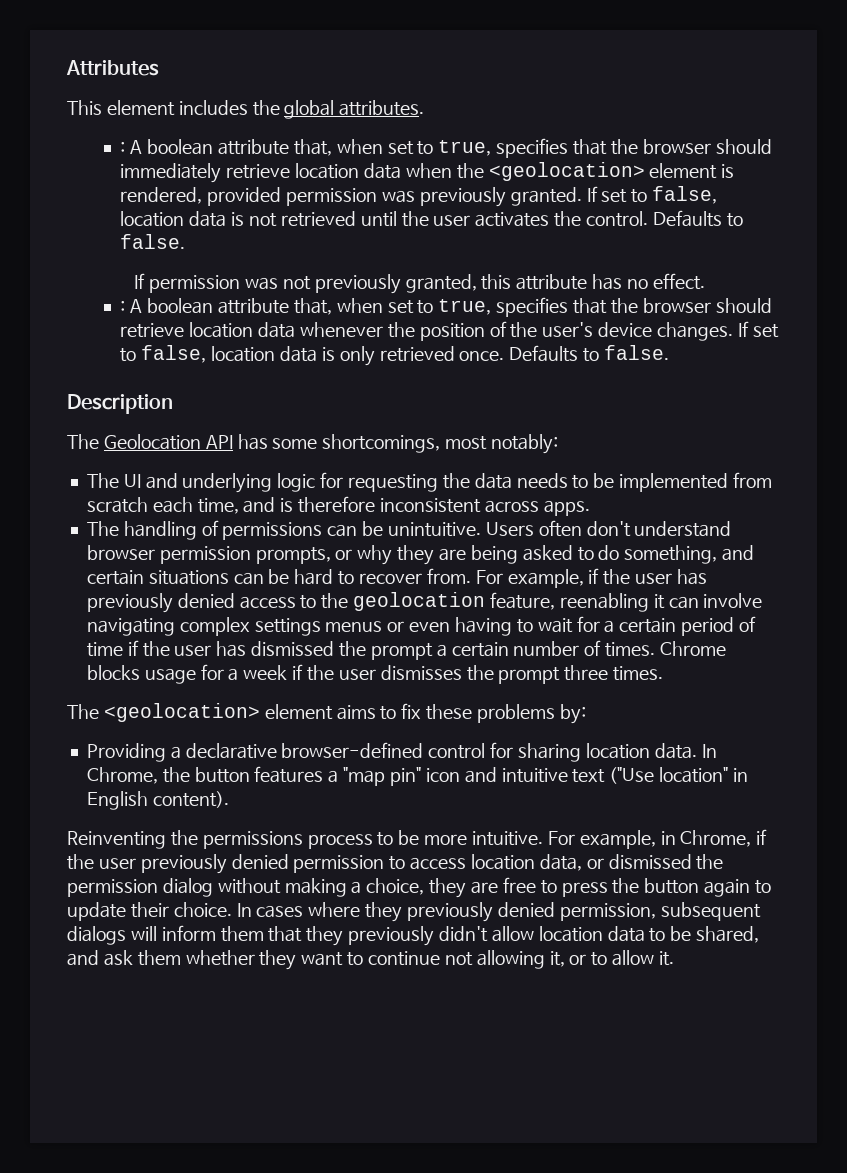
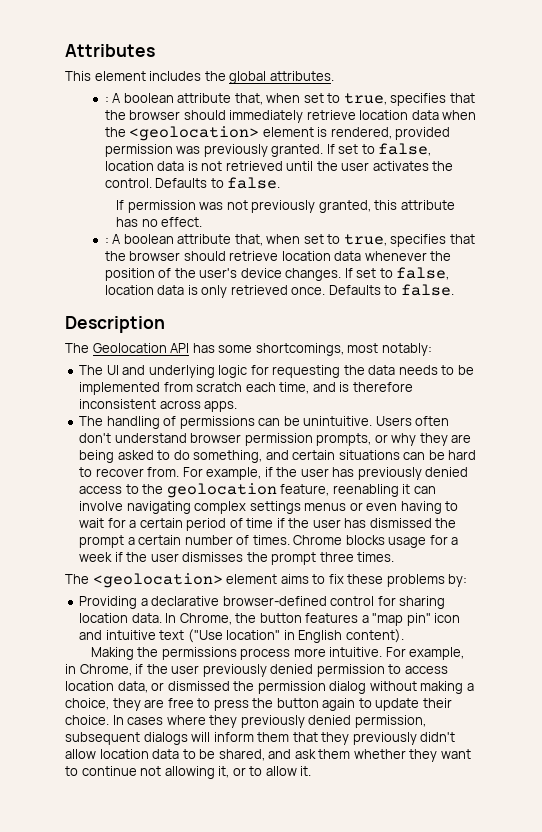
[67,831,166,849] Reinventing -> [90,647,134,660] Making
[377,830,420,846] to be -> (291, 654) none

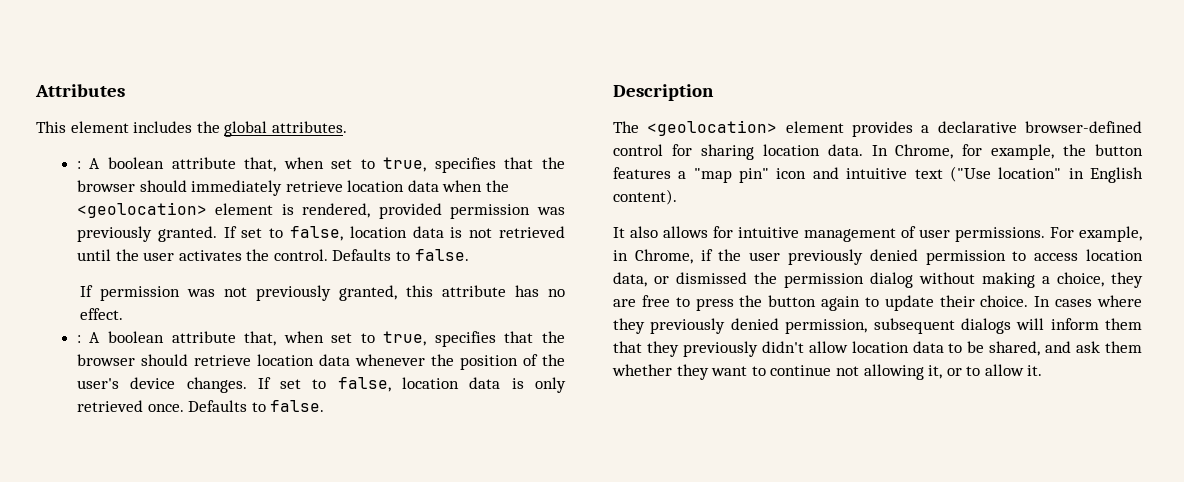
[92,343,432,356] [79,365,474,378] [79,382,413,395] [79,399,238,412] [79,416,450,429] [79,433,472,446] [79,450,477,463] [79,467,469,480] [79,483,436,498] [79,501,459,514] [79,518,457,531] [79,535,459,548] [79,552,395,565] [65,573,468,588] [79,596,138,609] Geolocation API has some shortcomings, most notably: // The UI and underlying logic for requesting the data needs to be implemented from scratch each time, and is therefore inconsistent across apps. // The handling of permissions can be unintuitive. Users often don't understand browser permission prompts, or why they are being asked to do something, and certain situations can be hard to recover from. For example, if the user has previously denied access to the geolocation feature, reenabling it can involve navigating complex settings menus or even having to wait for a certain period of time if the user has dismissed the prompt a certain number of times. Chrome blocks usage for a week if the user dismisses the prompt three times. // The <geolocation> element aims to fix these problems by: // Providing -> [647,120,913,137] <geolocation> element provides
(232, 619) none -> [962,144,1055,160] for example,
[90,647,383,660] Making the permissions process more intuitive. -> [613,226,1045,242] It also allows for intuitive management of user permissions.

